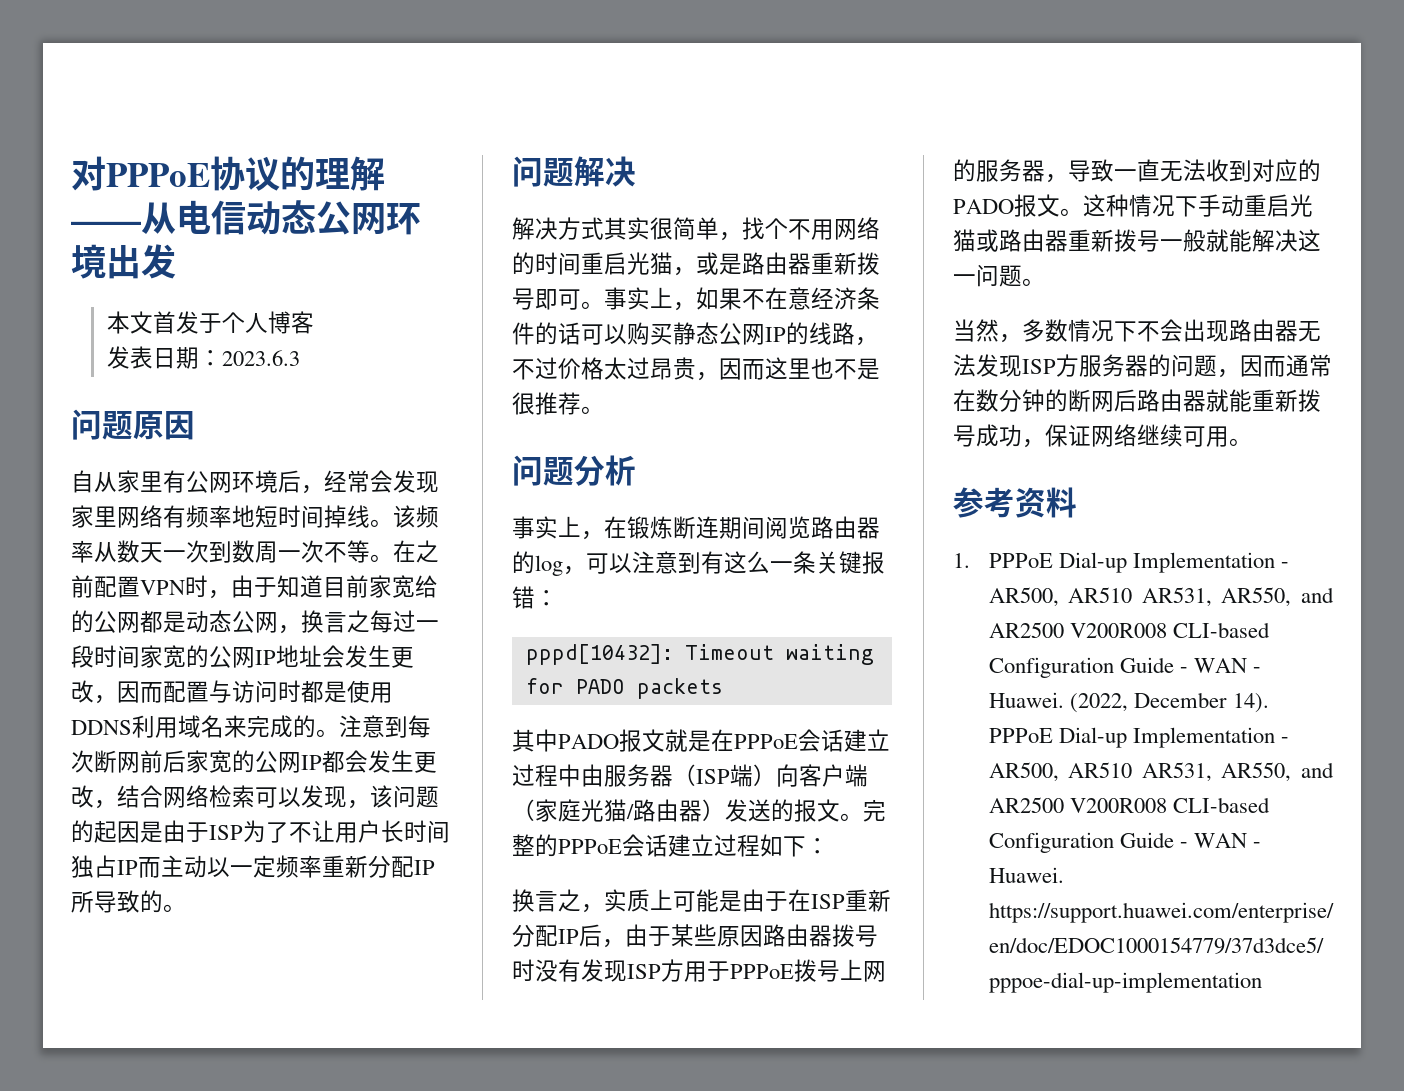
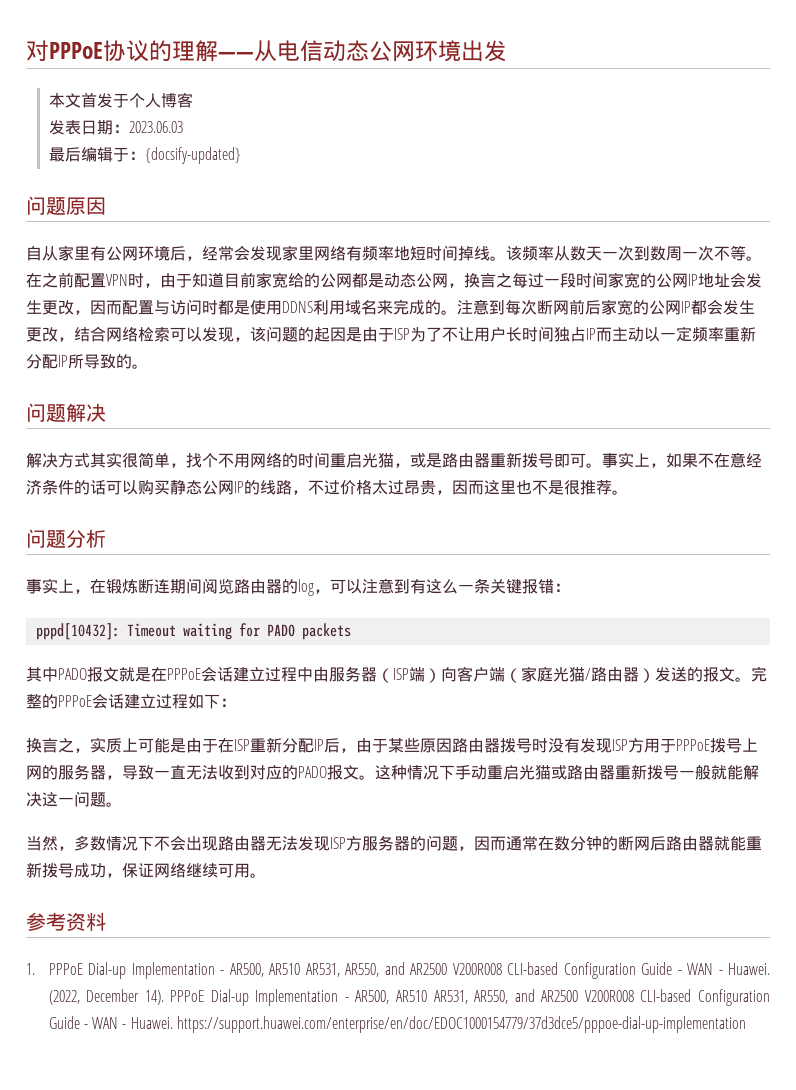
[221,350,300,366] 2023.6.3 -> [128,121,183,133] [48,147,241,164] 2023.06.03 // 最后编辑于：{docsify-updated}

